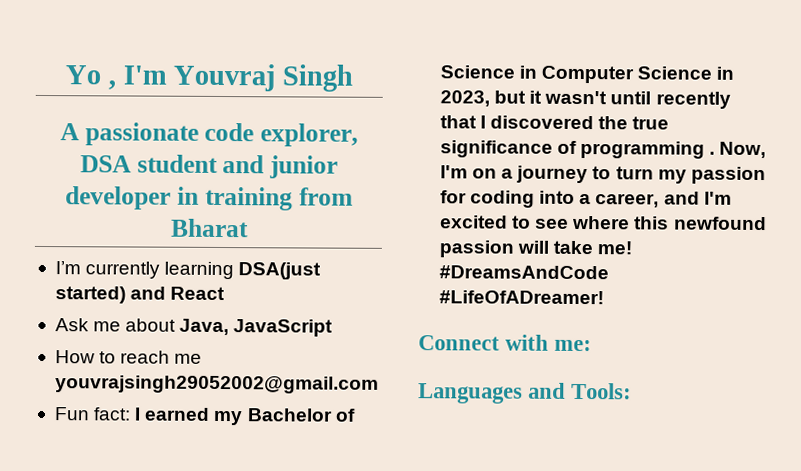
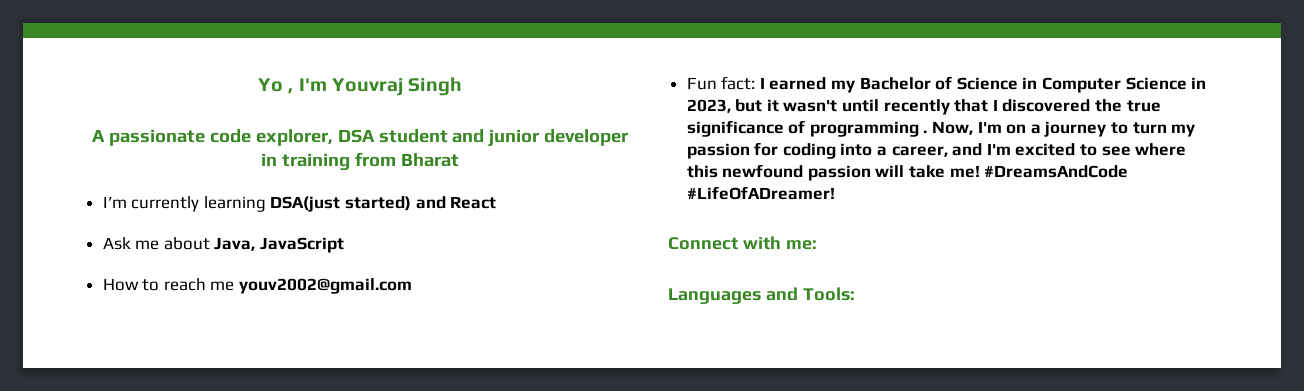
[54,375,379,394] youvrajsingh29052002@gmail.com -> [239,278,413,294] youv2002@gmail.com

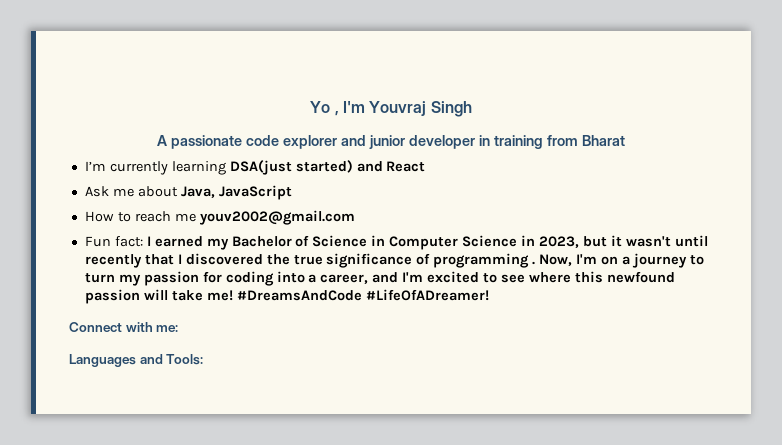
[255,129,448,146] explorer, DSA student -> [283,135,338,149] explorer

